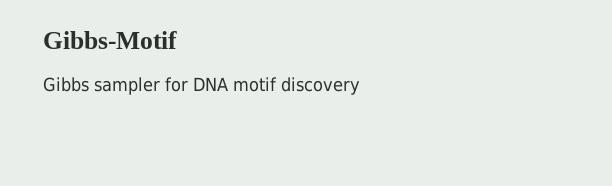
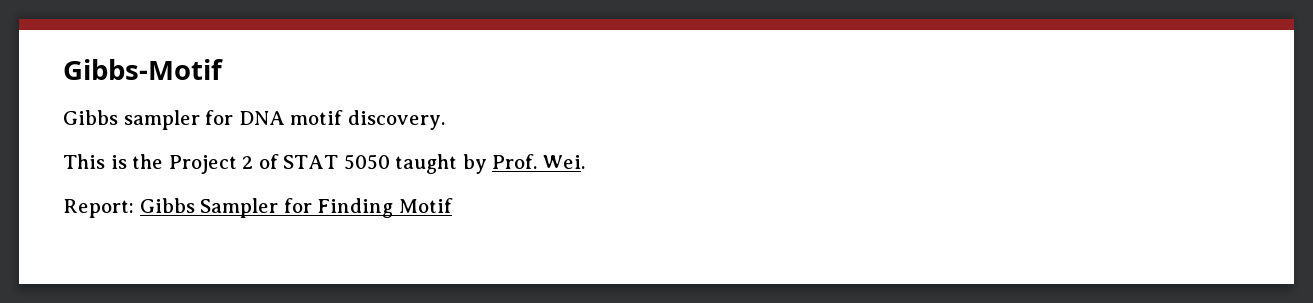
[281,77,360,95] discovery -> [347,110,445,130] [63,154,585,174] [63,198,453,218] discovery. // This is the Project 2 of STAT 5050 taught by Prof. Wei. // Report: Gibbs Sampler for Finding Motif

